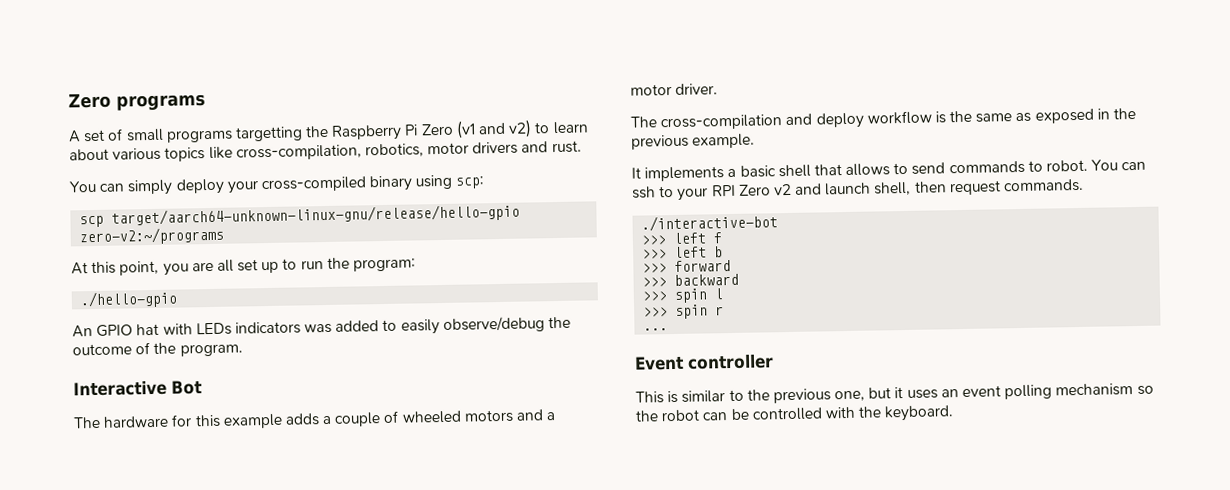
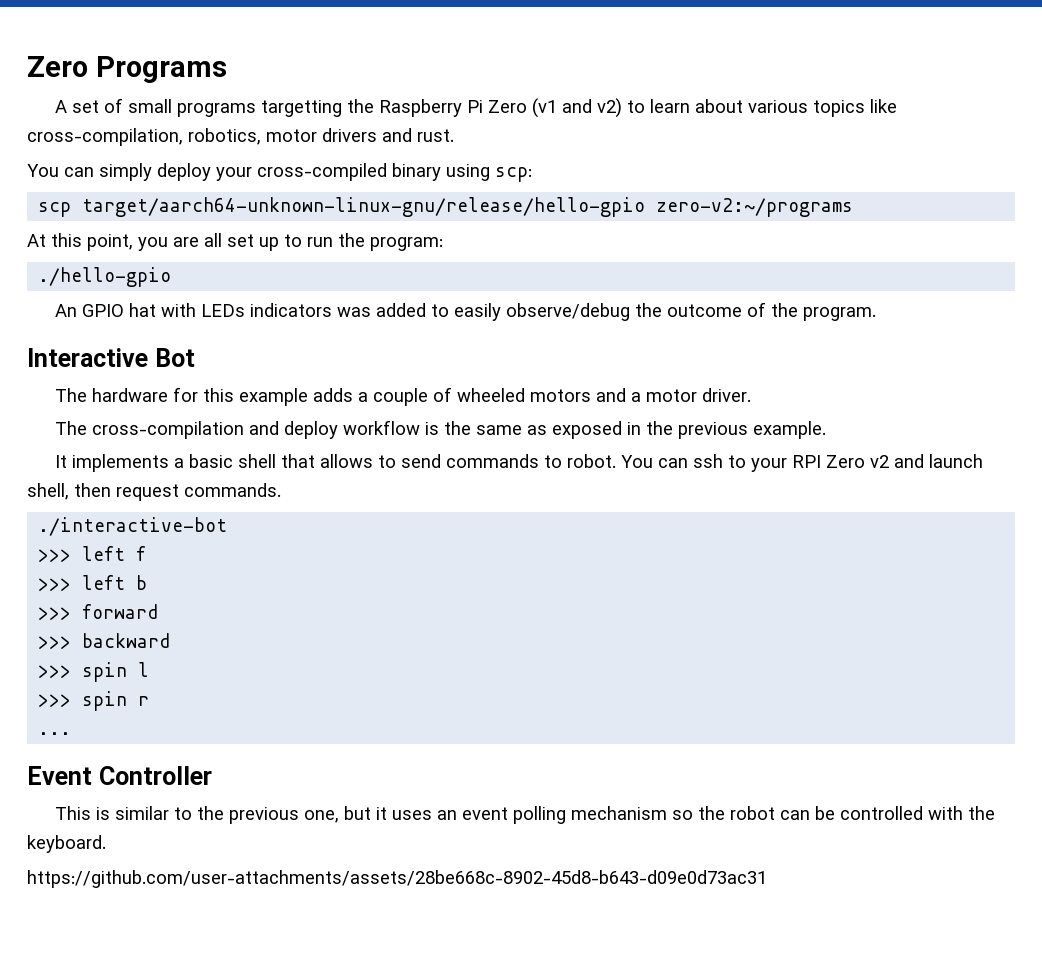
[68,92,206,111] Zero programs -> [27,56,227,83] Zero Programs
[687,354,774,370] controller -> [98,766,212,785] Controller
(955, 413) none -> [27,870,767,888] // https://github.com/user-attachments/assets/28be668c-8902-45d8-b643-d09e0d73ac31

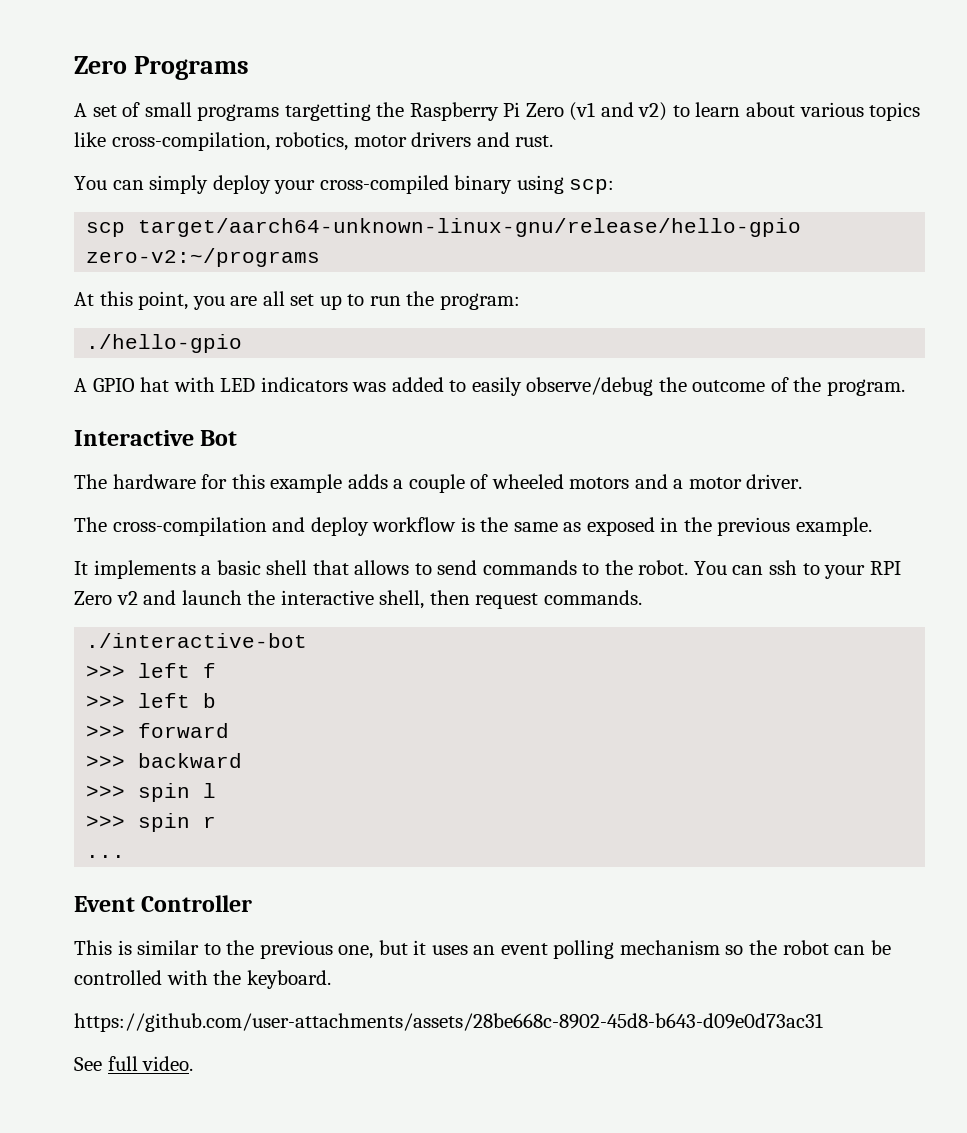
[54,304,77,317] An -> [74,378,87,392] A
[200,304,245,317] LEDs -> [220,378,256,392] LED
(562, 461) none -> [604,560,633,575] the
(983, 461) none -> [247,590,374,605] the interactive
(767, 879) none -> [74,1056,194,1071] // See full video.

